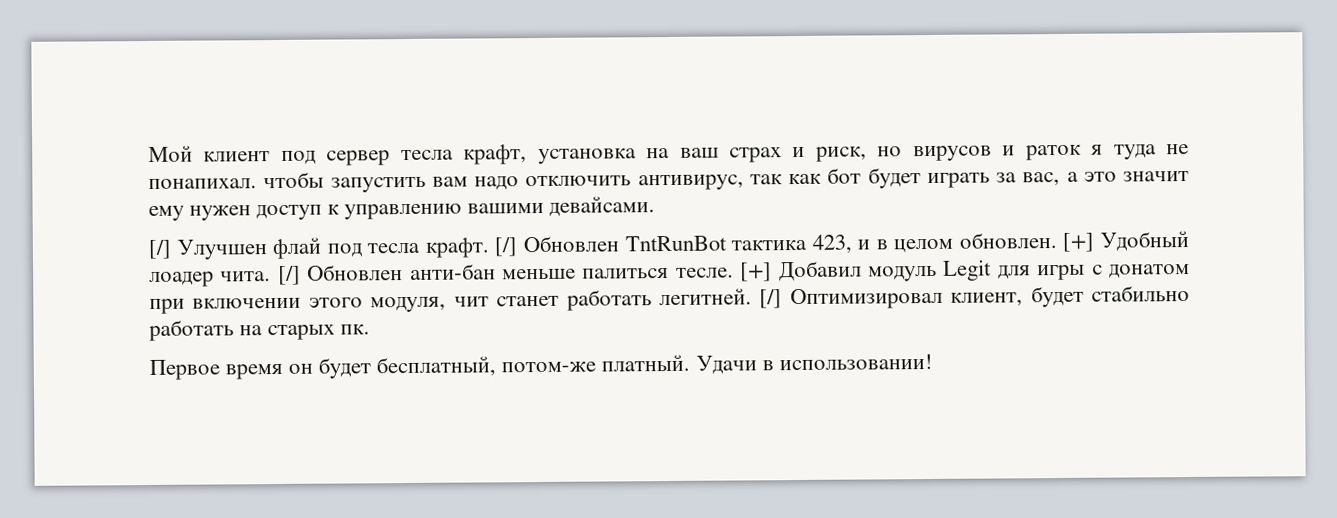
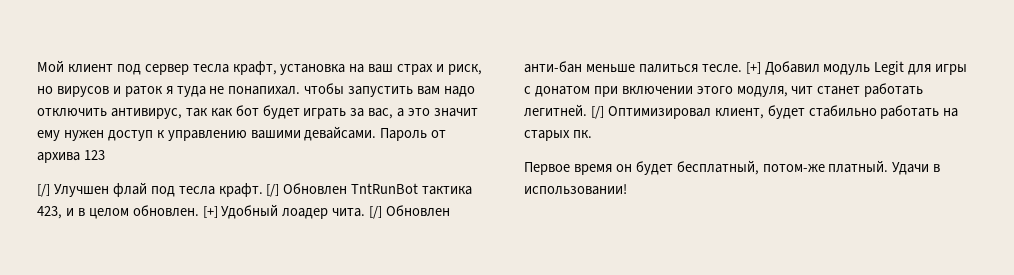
(656, 206) none -> [380,128,447,141] [37,150,105,163] Пароль от архива 123

